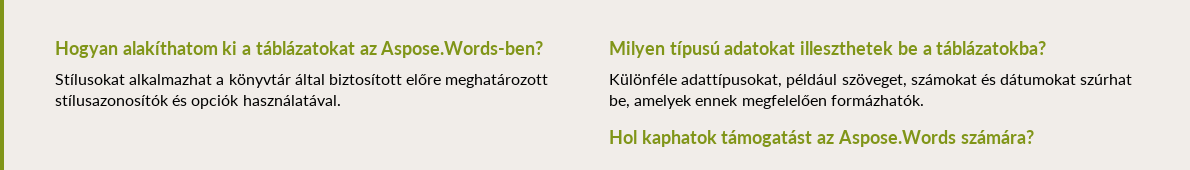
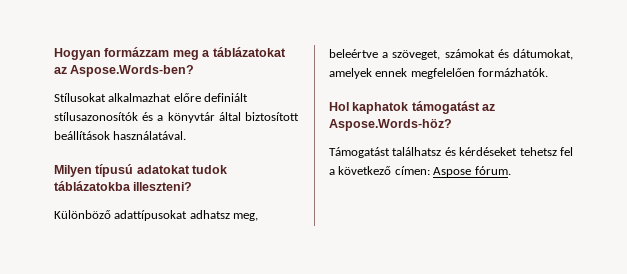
[122,41,238,55] alakíthatom ki -> [104,47,199,60] formázzam meg
[216,74,549,88] [55,95,341,109] [609,41,1047,58] [609,74,1133,88] [609,95,630,109] a könyvtár által biztosított előre meghatározott stílusazonosítók és opciók használatával. // Milyen típusú adatokat illeszthetek be a táblázatokba? // Különféle adattípusokat, például szöveget, számokat és dátumokat szúrhat be, -> [173,93,249,102] [54,112,299,123] [54,131,187,140] [54,164,228,177] [54,181,193,191] [54,210,259,221] [329,49,573,60] előre definiált stílusazonosítók és a könyvtár által biztosított beállítások használatával. // Milyen típusú adatokat tudok táblázatokba illeszteni? // Különböző adattípusokat adhatsz meg, beleértve a szöveget, számokat és dátumokat,
[837,130,1034,147] Aspose.Words számára? -> [329,118,452,131] [329,147,573,158] [329,166,511,177] Aspose.Words-höz? // Támogatást találhatsz és kérdéseket tehetsz fel a következő címen: Aspose fórum.

